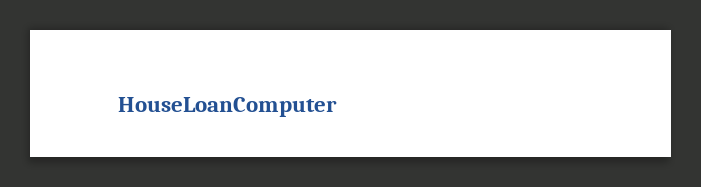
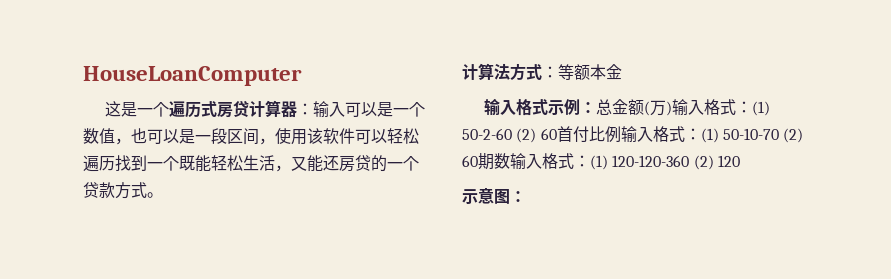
(337, 107) none -> [105,100,426,118] [83,128,419,145] [83,155,419,172] [83,182,163,199] [462,63,622,81] [484,98,771,116] [462,126,804,143] [462,153,740,170] [462,188,526,204] // 这是一个遍历式房贷计算器：输入可以是一个数值，也可以是一段区间，使用该软件可以轻松遍历找到一个既能轻松生活，又能还房贷的一个贷款方式。 // 计算法方式：等额本金 // 输入格式示例：总金额(万)输入格式：(1) 50-2-60 (2) 60首付比例输入格式：(1) 50-10-70 (2) 60期数输入格式：(1) 120-120-360 (2) 120 // 示意图：

